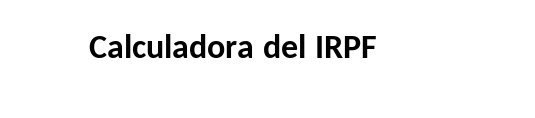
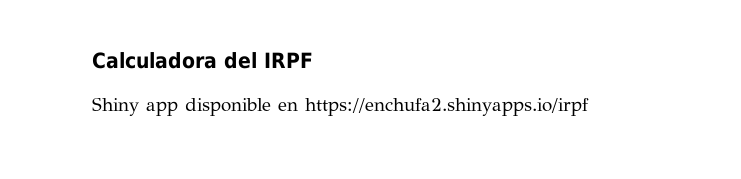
(378, 47) none -> [92,97,589,116] // Shiny app disponible en https://enchufa2.shinyapps.io/irpf

